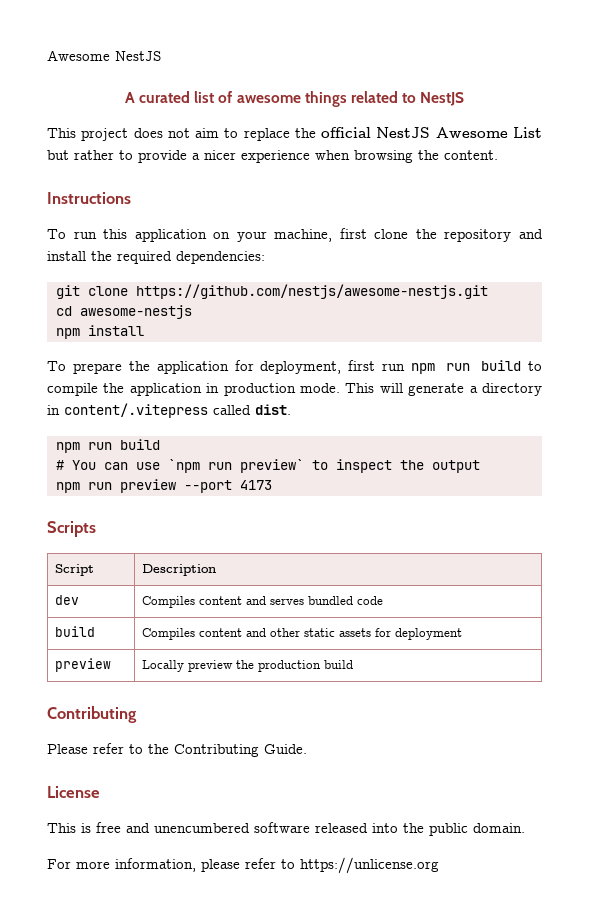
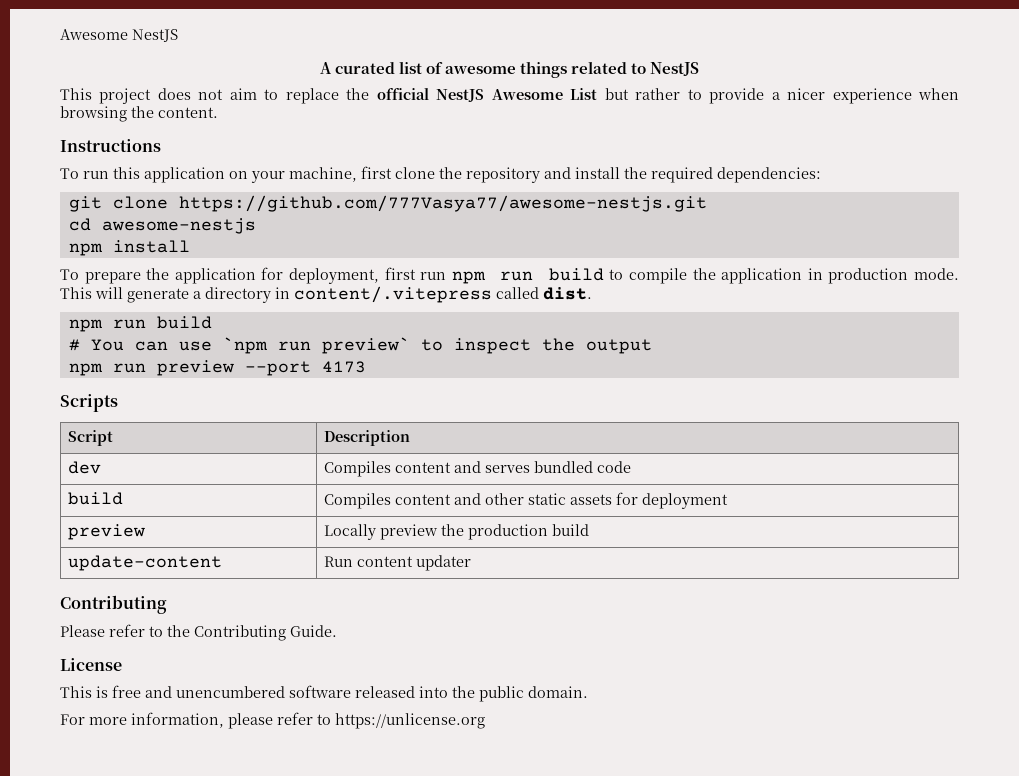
[135,284,488,299] https://github.com/nestjs/awesome-nestjs.git -> [178,195,707,212] https://github.com/777Vasya77/awesome-nestjs.git
(354, 664) none -> [67,555,222,571] [323,555,471,571] // update-content | Run content updater

